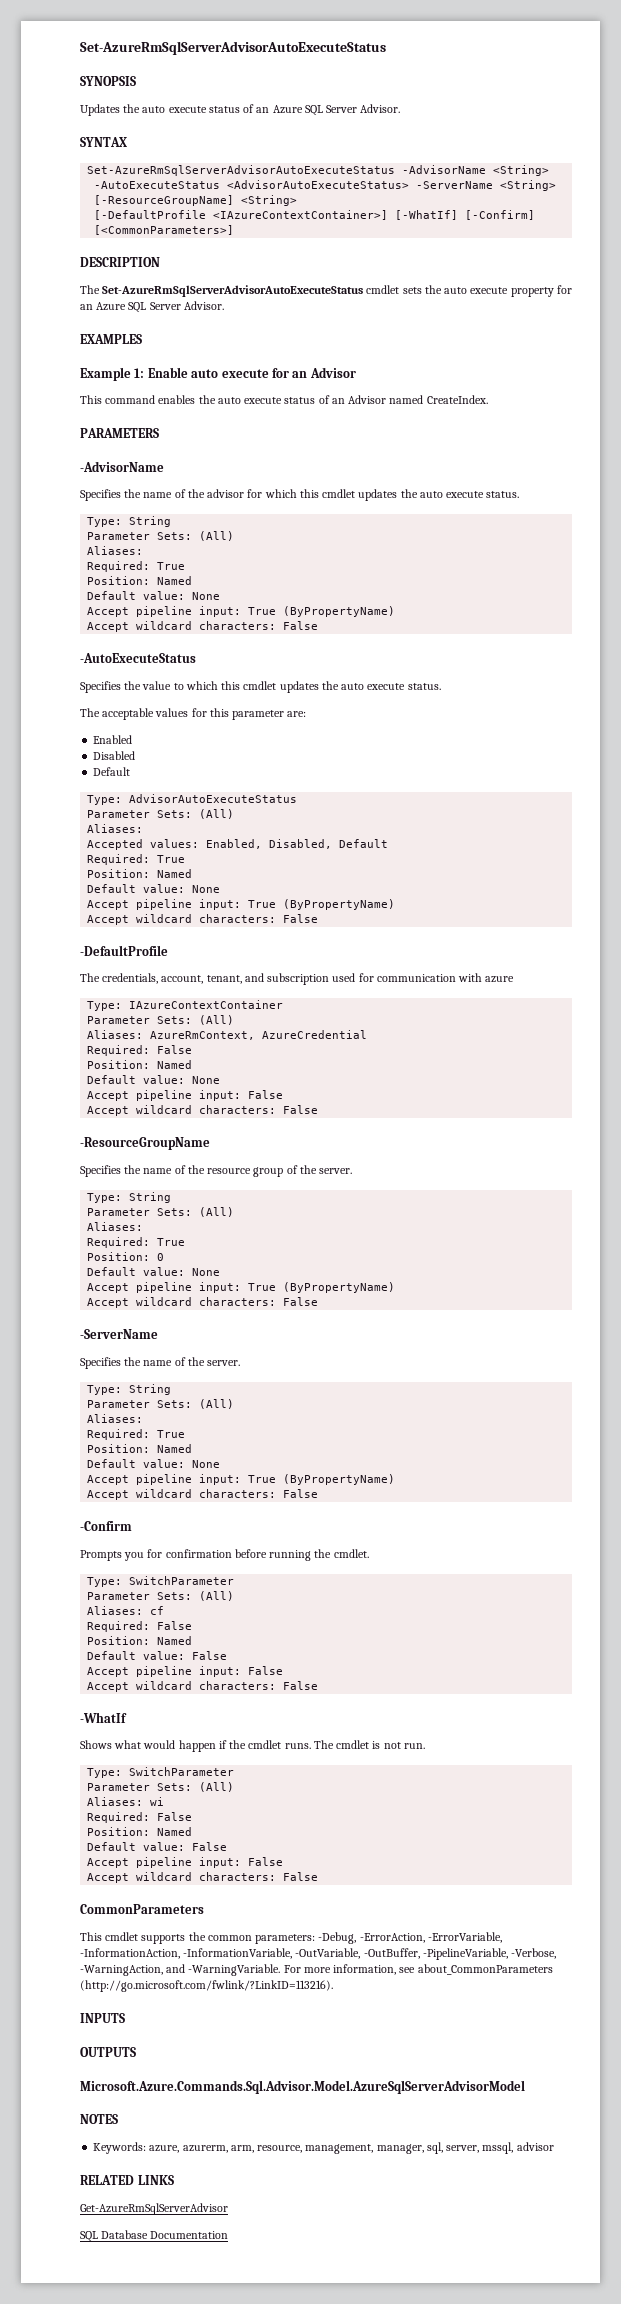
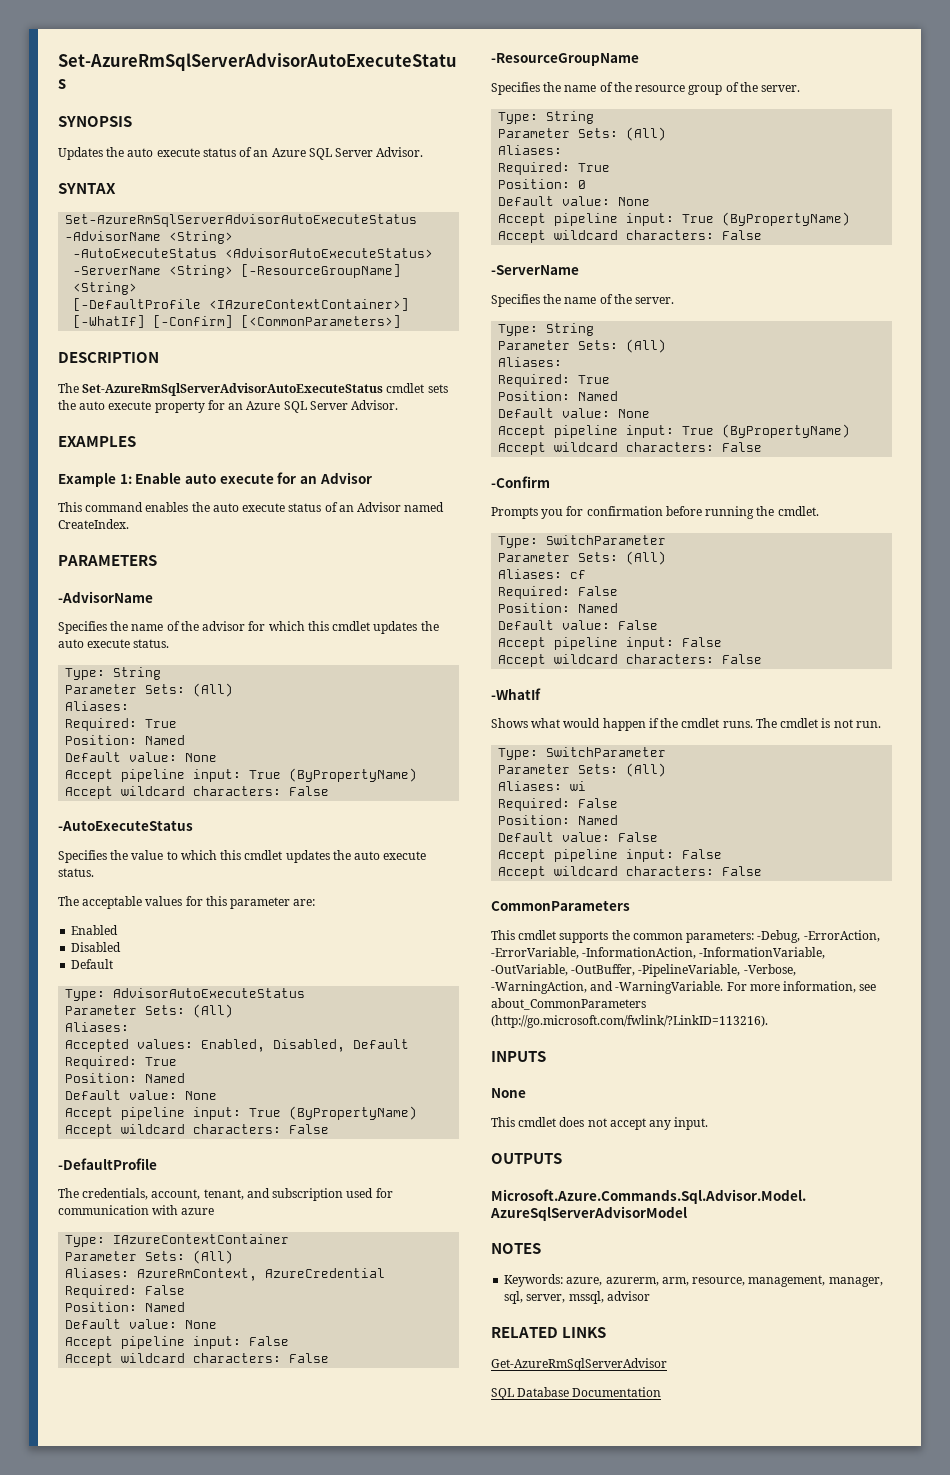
(125, 2018) none -> [491,1088,526,1098] [491,1117,709,1130] // None // This cmdlet does not accept any input.

